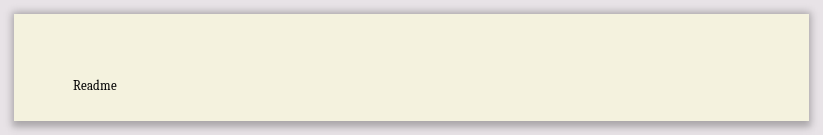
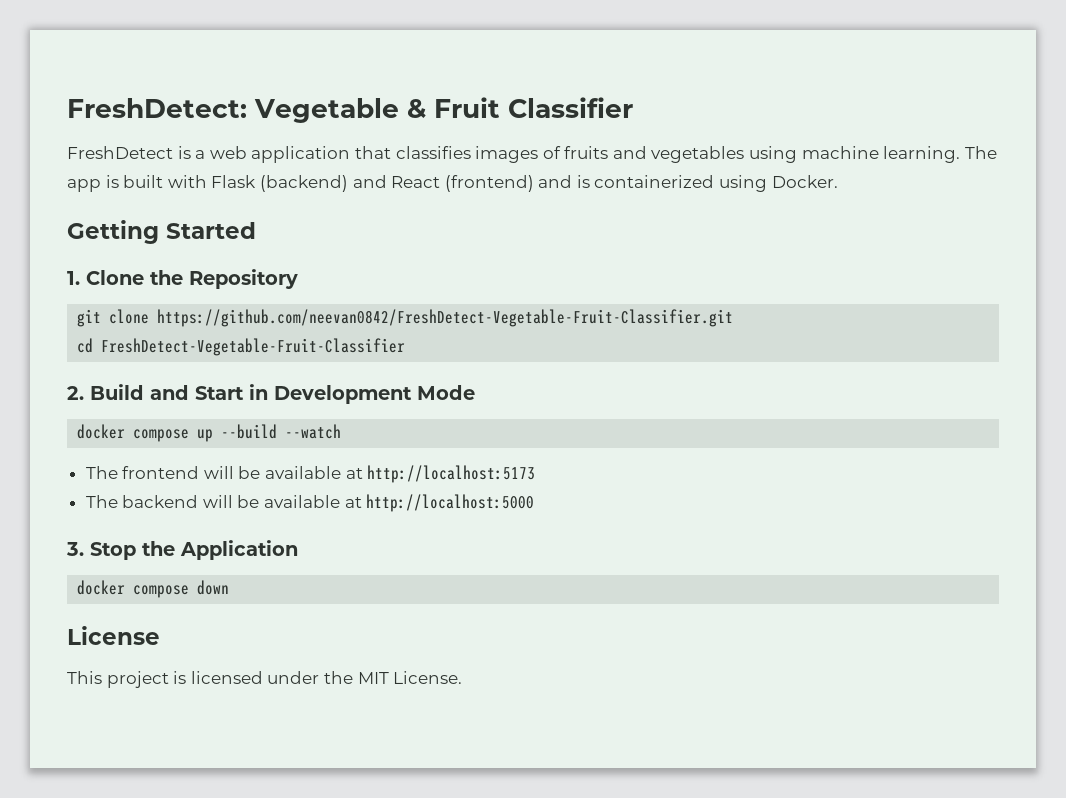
[73,79,117,90] Readme -> [67,97,633,123] [67,146,997,163] [67,175,838,192] [67,220,256,244] [67,269,298,289] [77,309,734,327] [77,338,406,356] [67,384,475,404] [77,424,342,442] [85,465,536,483] [85,494,535,512] [66,540,298,560] [77,580,230,598] [67,626,160,645] [67,671,463,688] FreshDetect: Vegetable & Fruit Classifier // FreshDetect is a web application that classifies images of fruits and vegetables using machine learning. The app is built with Flask (backend) and React (frontend) and is containerized using Docker. // Getting Started // 1. Clone the Repository // git clone https://github.com/neevan0842/FreshDetect-Vegetable-Fruit-Classifier.git // cd FreshDetect-Vegetable-Fruit-Classifier // 2. Build and Start in Development Mode // docker compose up --build --watch // The frontend will be available at http://localhost:5173 // The backend will be available at http://localhost:5000 // 3. Stop the Application // docker compose down // License // This project is licensed under the MIT License.

